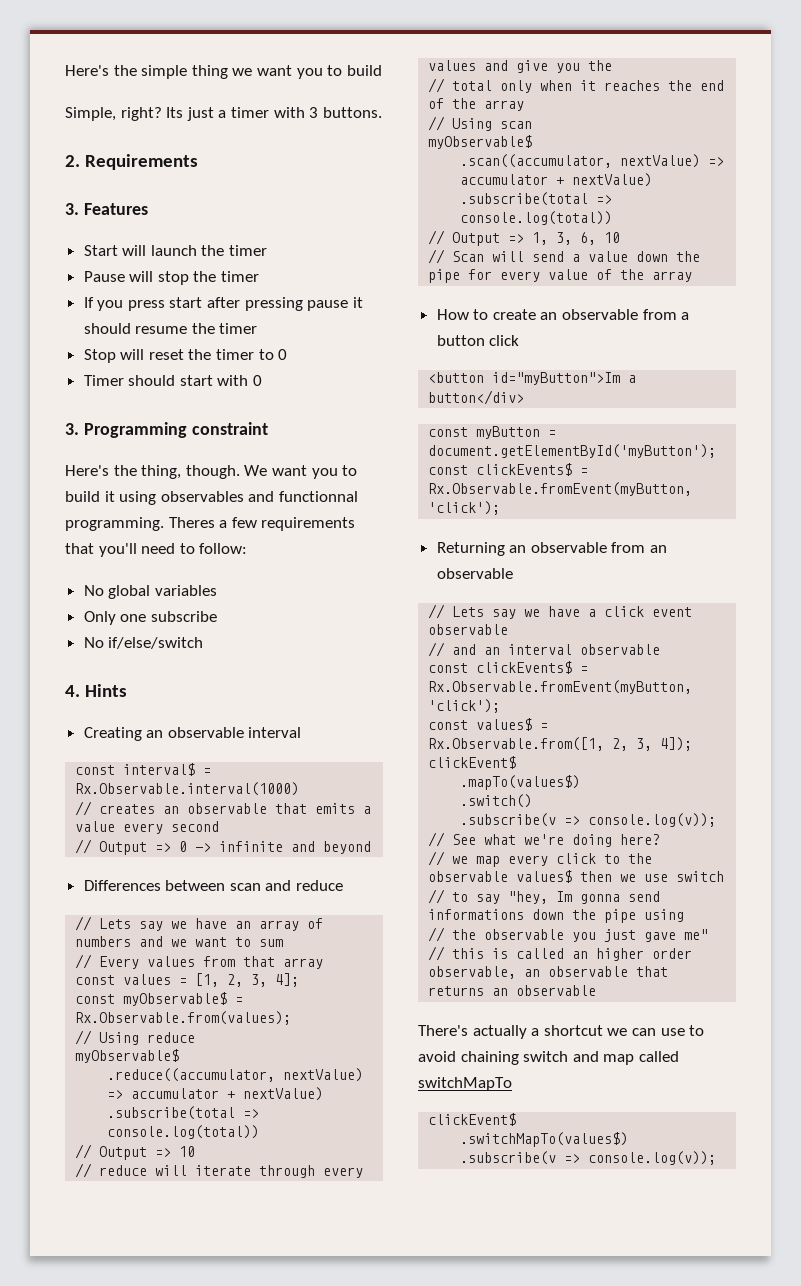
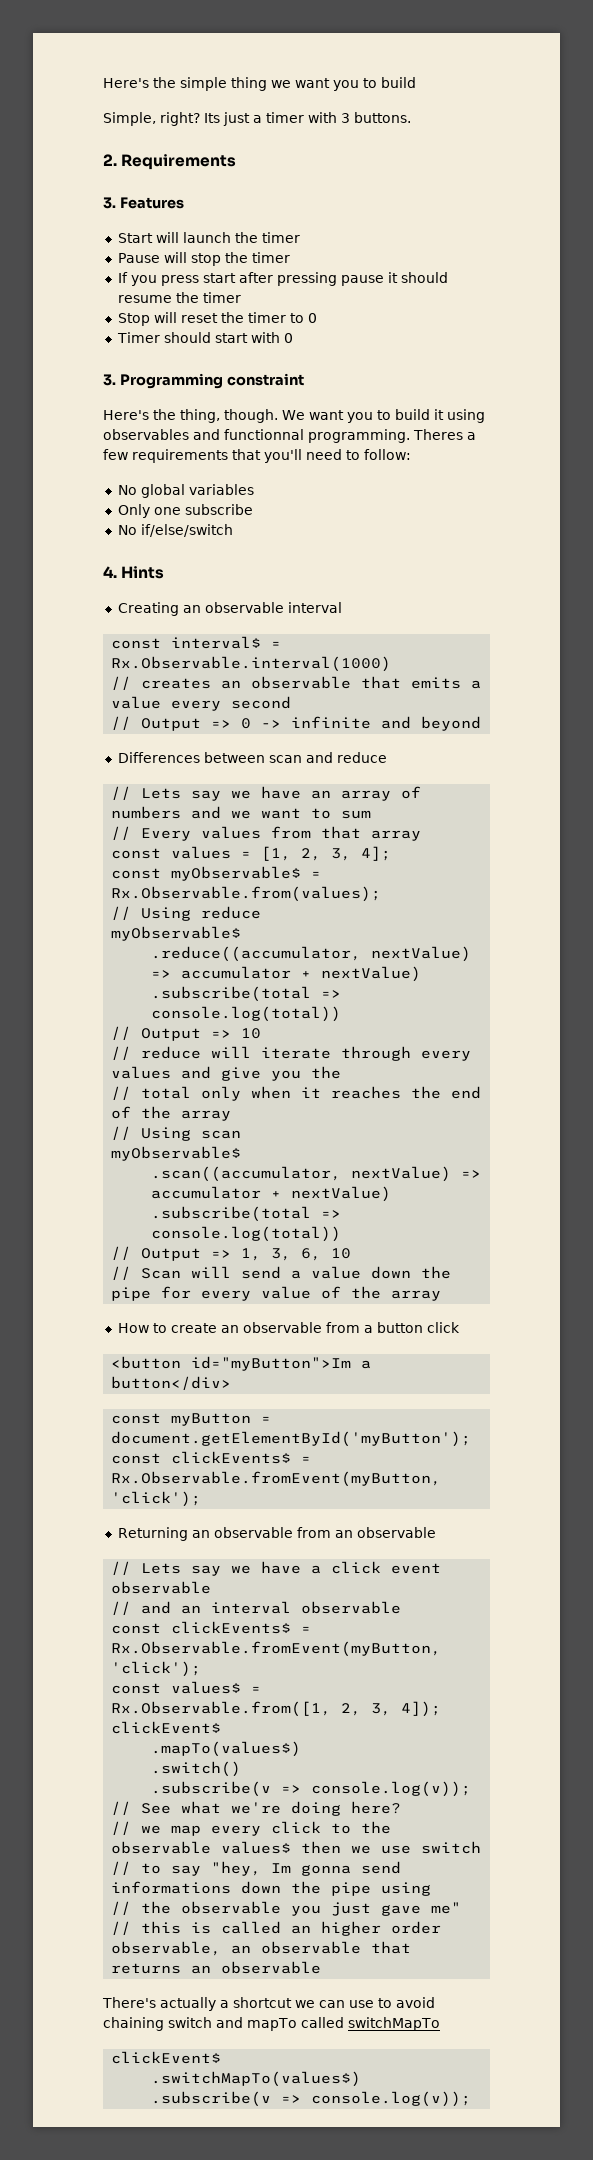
[603,1054,635,1065] map -> [247,2018,297,2031] mapTo

